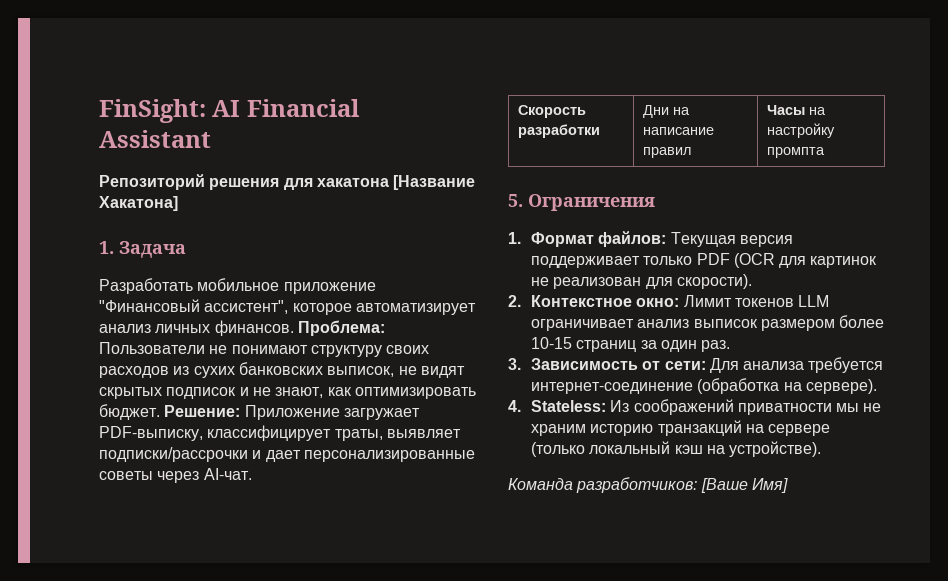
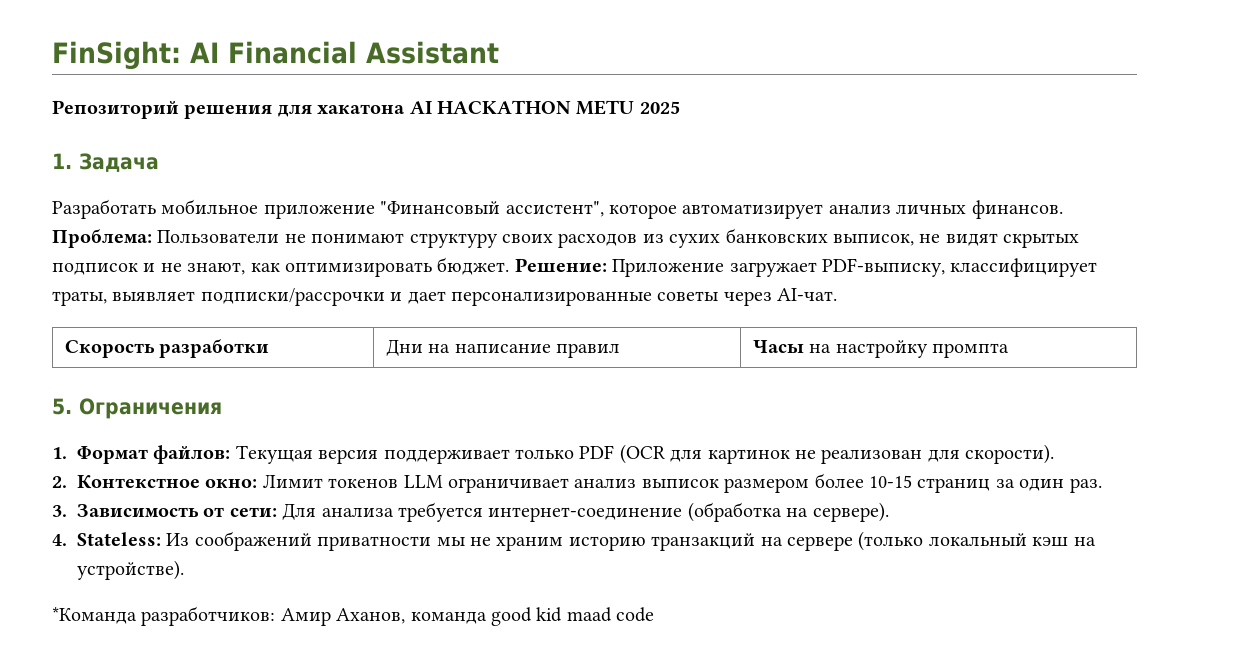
[393,175,476,190] [99,196,178,211] [Название Хакатона] -> [409,100,680,115] AI HACKATHON METU 2025
[508,477,788,493] Команда разработчиков: [Ваше Имя] -> [52,606,655,626] *Команда разработчиков: Амир Аханов, команда good kid maad code

